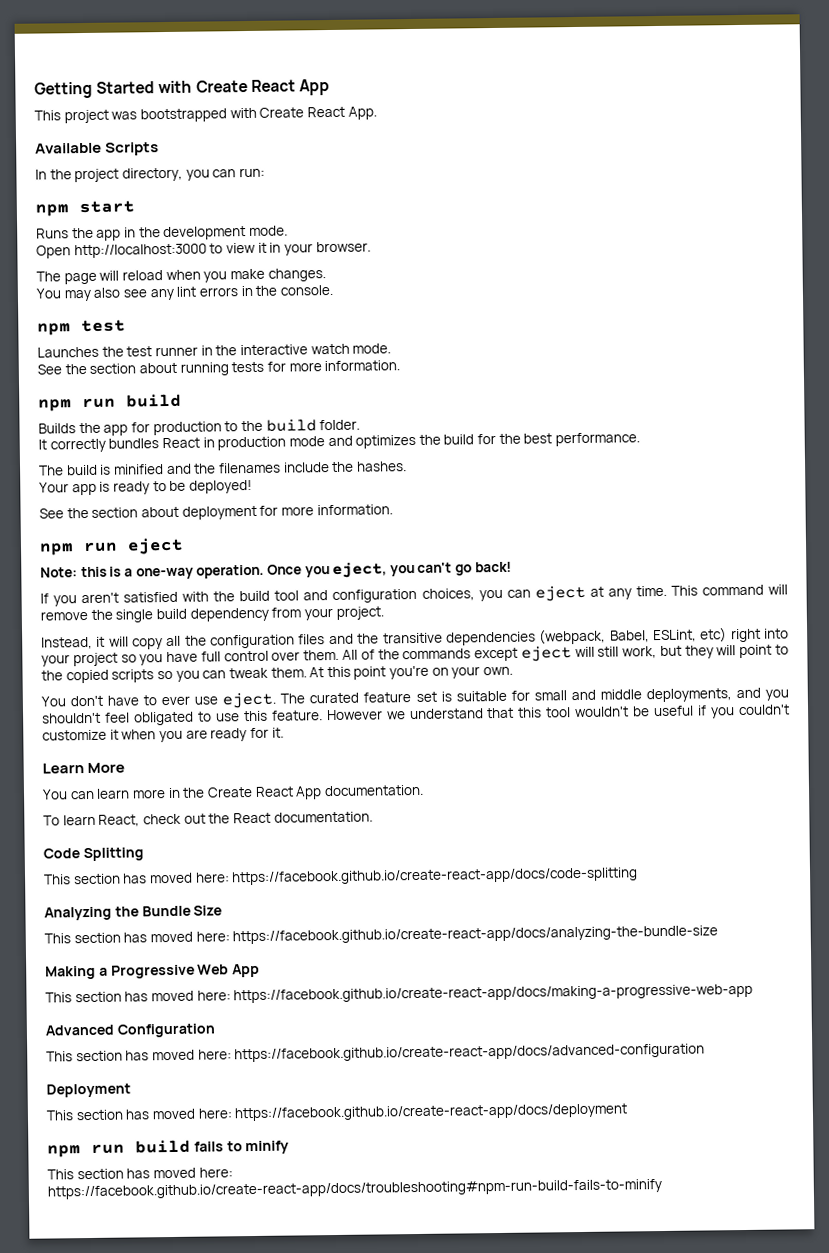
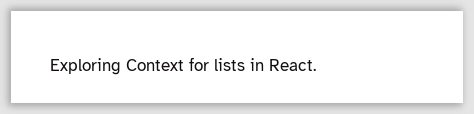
[34,78,330,99] [34,106,377,124] [35,142,160,156] [35,167,265,183] [35,200,135,217] [36,225,288,241] [36,241,371,259] [36,268,326,285] [36,284,333,302] [37,319,126,336] [37,343,392,358] [37,360,401,376] [38,393,182,412] [38,419,361,436] [38,432,641,453] [39,461,407,476] [39,479,252,496] [39,504,393,520] [39,537,184,556] [40,561,512,580] [40,584,788,607] [40,606,384,623] [41,627,790,650] [41,644,789,667] [41,665,514,684] [41,687,789,709] [42,704,791,726] [42,727,284,743] [42,762,126,774] [42,784,424,800] [43,811,373,827] [43,847,144,862] [44,867,639,886] [44,905,223,921] [44,925,719,945] [45,963,261,980] [45,983,754,1004] [45,1023,215,1038] [46,1043,706,1063] [46,1083,131,1098] [46,1103,629,1122] [47,1139,290,1158] [47,1167,233,1180] [47,1179,662,1200] Getting Started with Create React App // This project was bootstrapped with Create React App. // Available Scripts // In the project directory, you can run: // npm start // Runs the app in the development mode. // Open http://localhost:3000 to view it in your browser. // The page will reload when you make changes. // You may also see any lint errors in the console. // npm test // Launches the test runner in the interactive watch mode. // See the section about running tests for more information. // npm run build // Builds the app for production to the build folder. // It correctly bundles React in production mode and optimizes the build for the best performance. // The build is minified and the filenames include the hashes. // Your app is ready to be deployed! // See the section about deployment for more information. // npm run eject // Note: this is a one-way operation. Once you eject, you can't go back! // If you aren't satisfied with the build tool and configuration choices, you can eject at any time. This command will remove the single build dependency from your project. // Instead, it will copy all the configuration files and the transitive dependencies (webpack, Babel, ESLint, etc) right into your project so you have full control over them. All of the commands except eject will still work, but they will point to the copied scripts so you can tweak them. At this point you're on your own. // You don't have to ever use eject. The curated feature set is suitable for small and middle deployments, and you shouldn't feel obligated to use this feature. However we understand that this tool wouldn't be useful if you couldn't customize it when you are ready for it. // Learn More // You can learn more in the Create React App documentation. // To learn React, check out the React documentation. // Code Splitting // This section has moved here: https://facebook.github.io/create-react-app/docs/code-splitting // Analyzing the Bundle Size // This section has moved here: https://facebook.github.io/create-react-app/docs/analyzing-the-bundle-size // Making a Progressive Web App // This section has moved here: https://facebook.github.io/create-react-app/docs/making-a-progressive-web-app // Advanced Configuration // This section has moved here: https://facebook.github.io/create-react-app/docs/advanced-configuration // Deployment // This section has moved here: https://facebook.github.io/create-react-app/docs/deployment // npm run build fails to minify // This section has moved here: https://facebook.github.io/create-react-app/docs/troubleshooting#npm-run-build-fails-to-minify -> [50,57,316,75] Exploring Context for lists in React.

